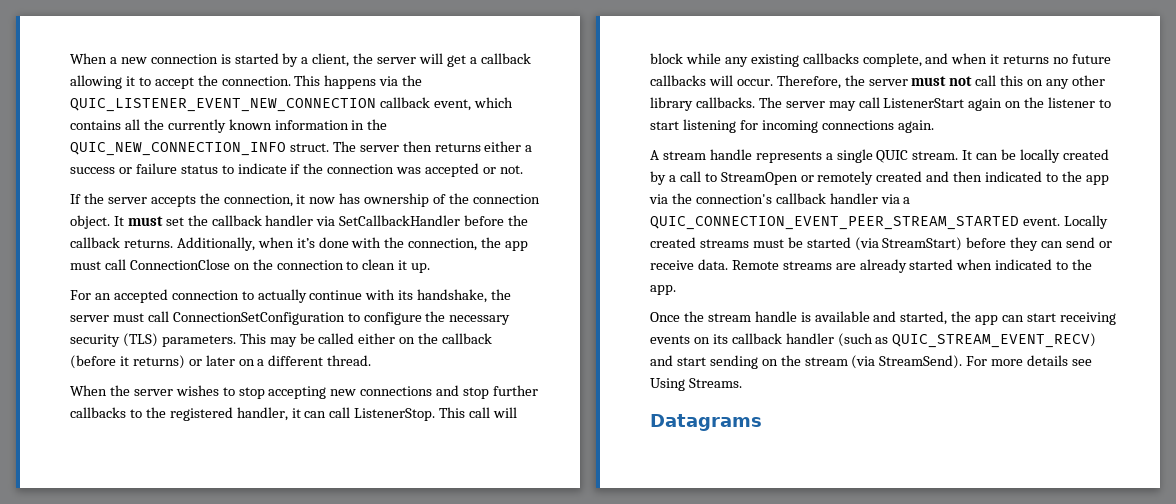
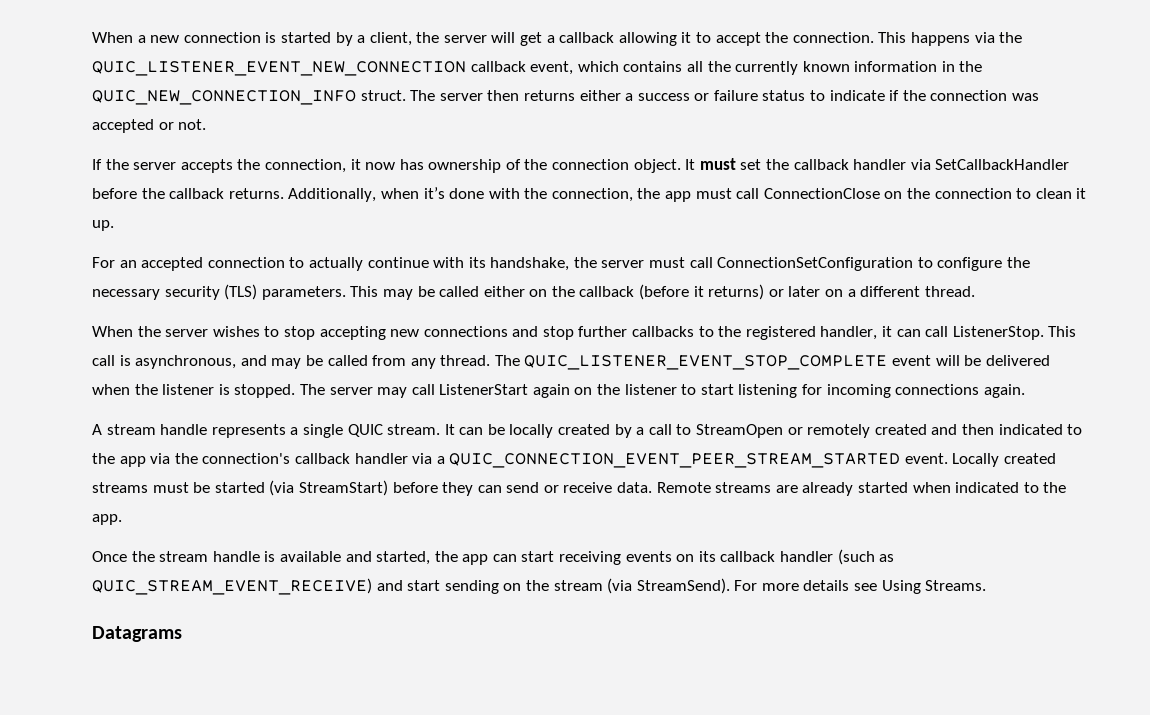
[493,407,518,418] [650,53,1112,67] [650,75,1105,89] [650,97,755,111] will block while any existing callbacks complete, and when it returns no future callbacks will occur. Therefore, the server must not call this on any other library callbacks. -> [119,355,1050,370] [92,384,296,398] is asynchronous, and may be called from any thread. The QUIC_LISTENER_EVENT_STOP_COMPLETE event will be delivered when the listener is stopped.
[892,333,1097,348] QUIC_STREAM_EVENT_RECV) -> [92,578,372,595] QUIC_STREAM_EVENT_RECEIVE)

